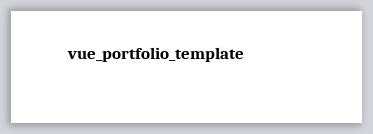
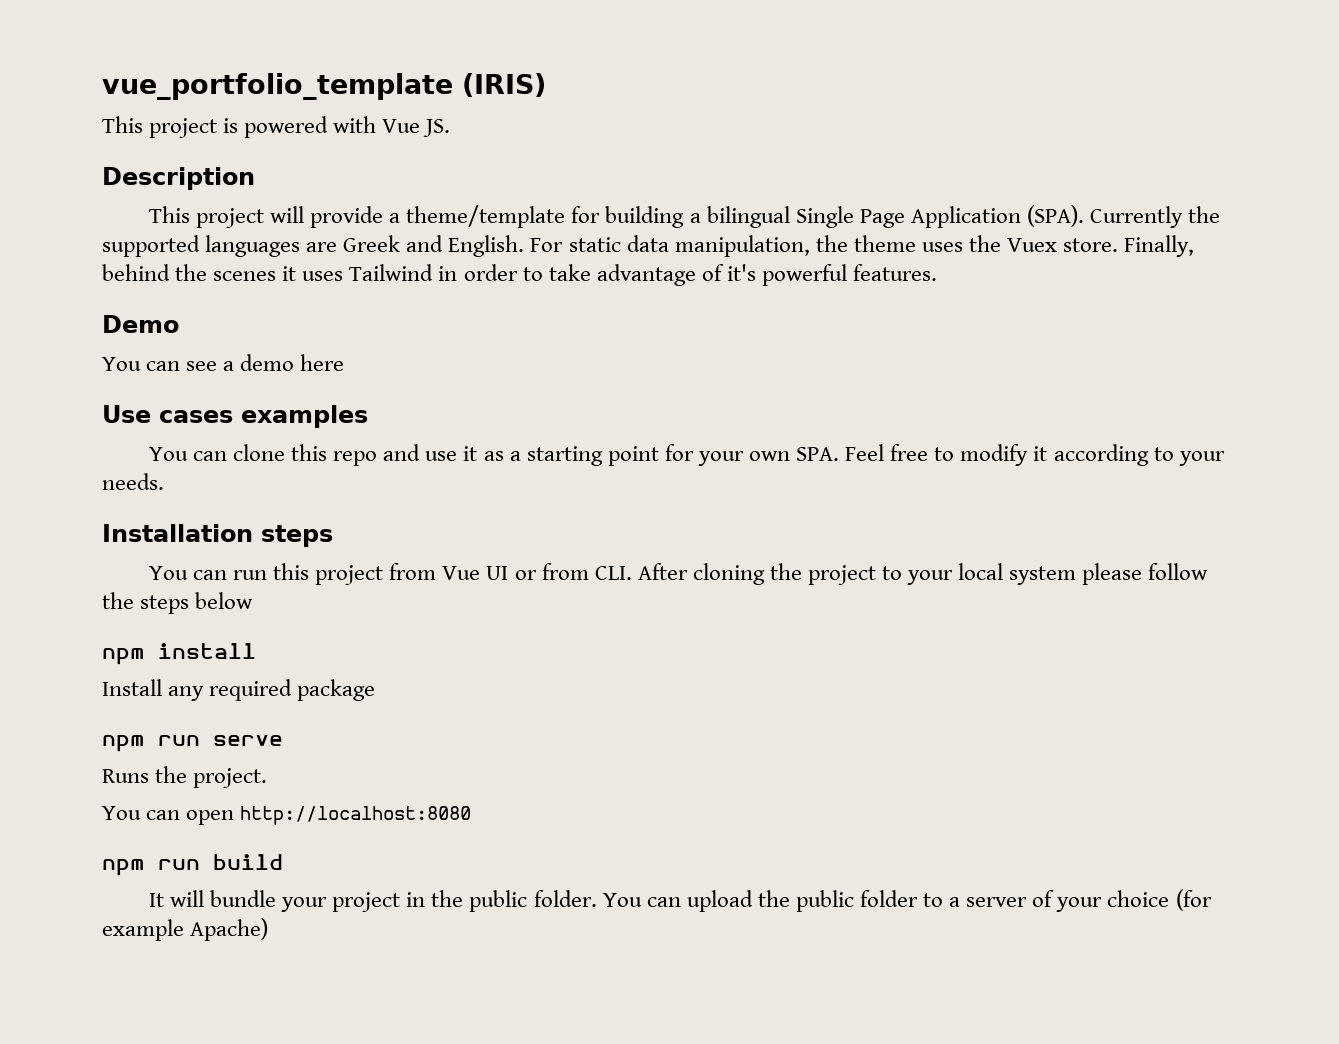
(244, 54) none -> [462,73,546,97] [102,116,451,138] [102,167,255,190] [148,205,1221,228] [102,235,1195,257] [102,264,938,286] [102,315,179,333] [102,354,345,371] [102,405,368,428] [148,444,1225,466] [102,473,164,490] [102,524,333,547] [148,563,1209,585] [102,592,254,614] [102,643,256,665] [102,679,376,701] [102,735,283,752] [102,766,268,788] [102,806,472,825] [102,854,283,876] [148,889,1212,912] [102,918,269,941] (IRIS) // This project is powered with Vue JS. // Description // This project will provide a theme/template for building a bilingual Single Page Application (SPA). Currently the supported languages are Greek and English. For static data manipulation, the theme uses the Vuex store. Finally, behind the scenes it uses Tailwind in order to take advantage of it's powerful features. // Demo // You can see a demo here // Use cases examples // You can clone this repo and use it as a starting point for your own SPA. Feel free to modify it according to your needs. // Installation steps // You can run this project from Vue UI or from CLI. After cloning the project to your local system please follow the steps below // npm install // Install any required package // npm run serve // Runs the project. // You can open http://localhost:8080 // npm run build // It will bundle your project in the public folder. You can upload the public folder to a server of your choice (for example Apache)

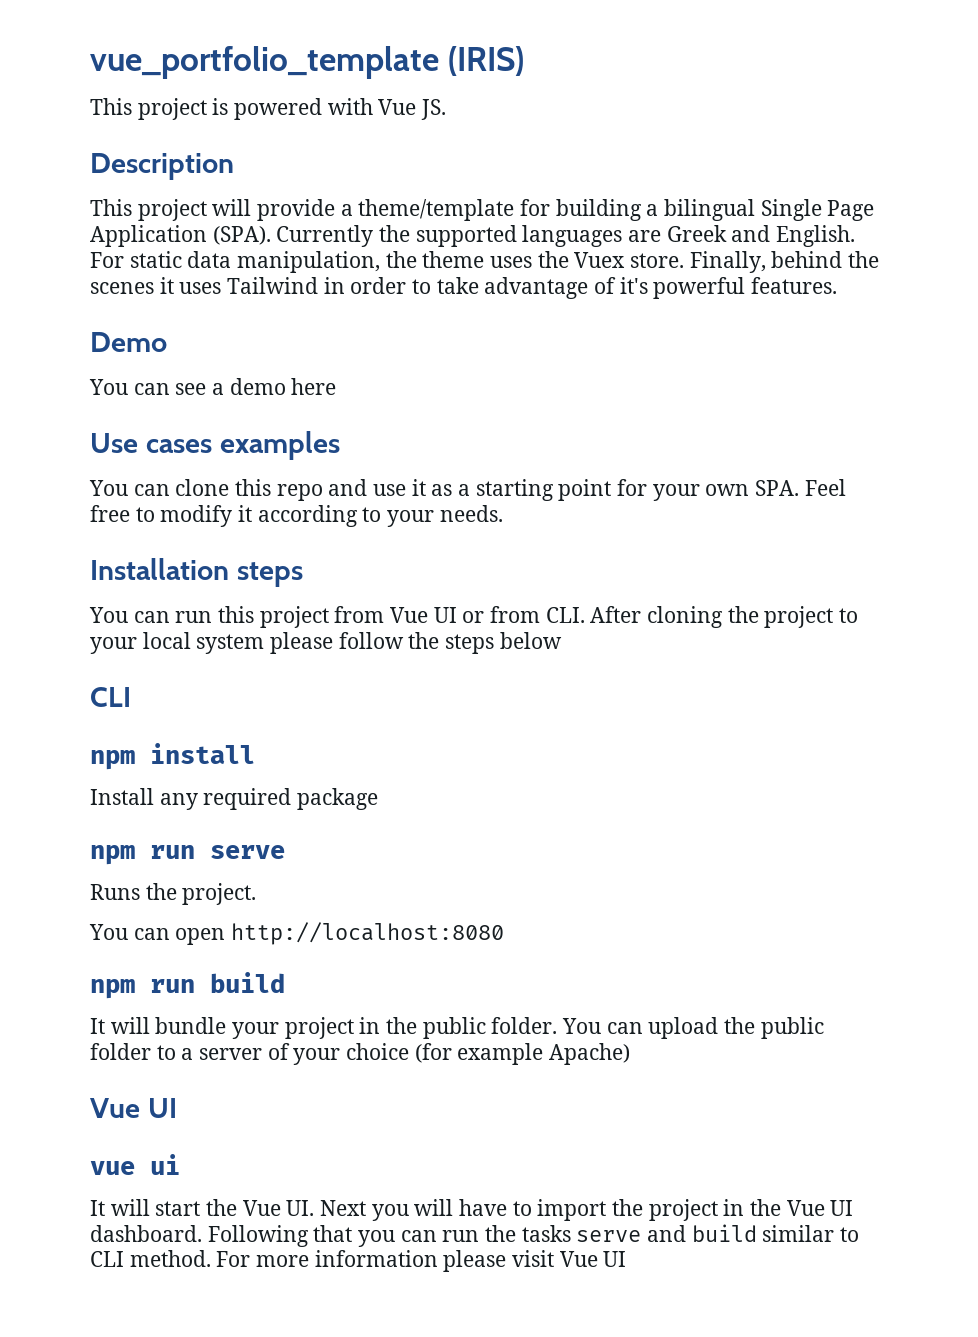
(254, 600) none -> [90,687,131,707] // CLI
(269, 929) none -> [90,1098,177,1118] [90,1154,180,1175] [90,1199,854,1221] [90,1224,860,1247] [90,1250,627,1272] // Vue UI // vue ui // It will start the Vue UI. Next you will have to import the project in the Vue UI dashboard. Following that you can run the tasks serve and build similar to CLI method. For more information please visit Vue UI

